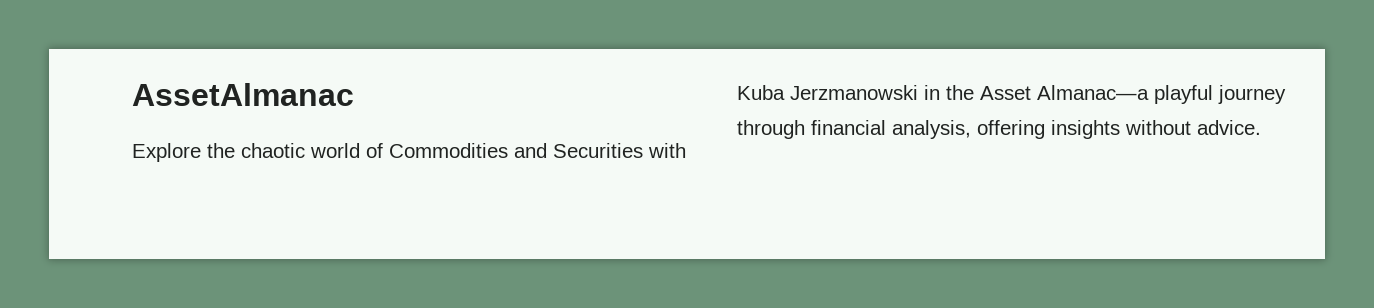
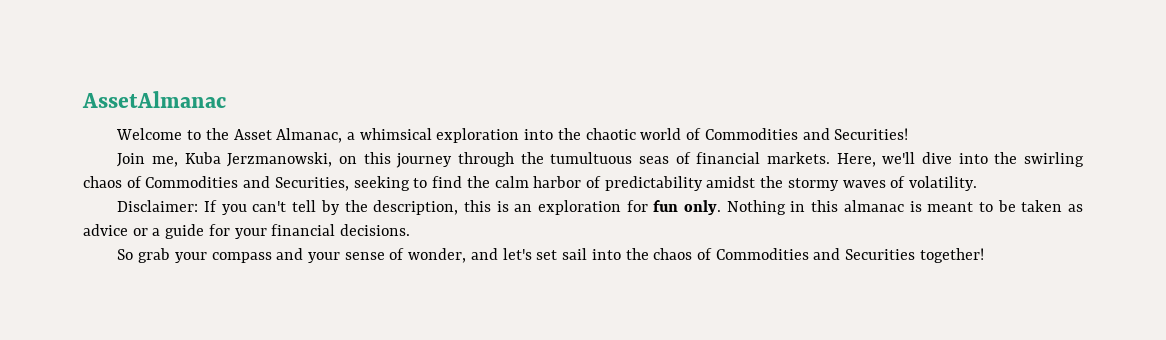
[132,143,201,162] Explore -> [116,128,554,143] Welcome to the Asset Almanac, a whimsical exploration into
[553,143,686,158] [737,85,1286,104] [737,120,1261,139] Securities with Kuba Jerzmanowski in the Asset Almanac—a playful journey through financial analysis, offering insights without advice. -> [834,128,909,140] [117,152,1084,168] [83,176,978,191] [117,200,1084,215] [83,224,411,239] [117,248,984,263] Securities! // Join me, Kuba Jerzmanowski, on this journey through the tumultuous seas of financial markets. Here, we'll dive into the swirling chaos of Commodities and Securities, seeking to find the calm harbor of predictability amidst the stormy waves of volatility. // Disclaimer: If you can't tell by the description, this is an exploration for fun only. Nothing in this almanac is meant to be taken as advice or a guide for your financial decisions. // So grab your compass and your sense of wonder, and let's set sail into the chaos of Commodities and Securities together!

